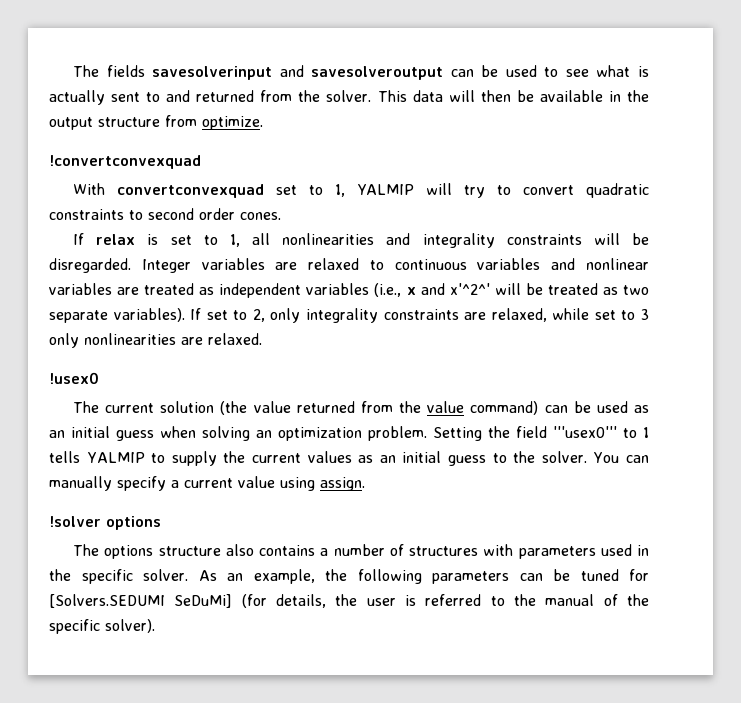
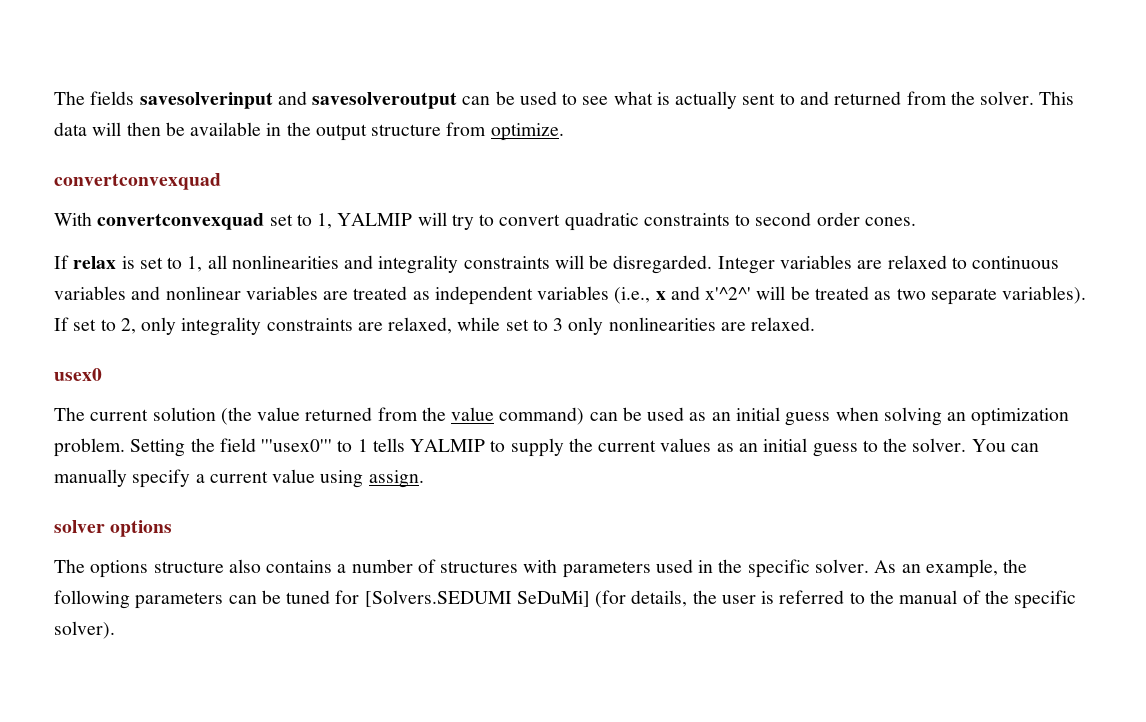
[49,155,201,169] !convertconvexquad -> [54,173,221,190] convertconvexquad
[49,372,99,384] !usex0 -> [54,368,102,381] usex0
[49,516,101,527] !solver -> [54,520,105,533] solver

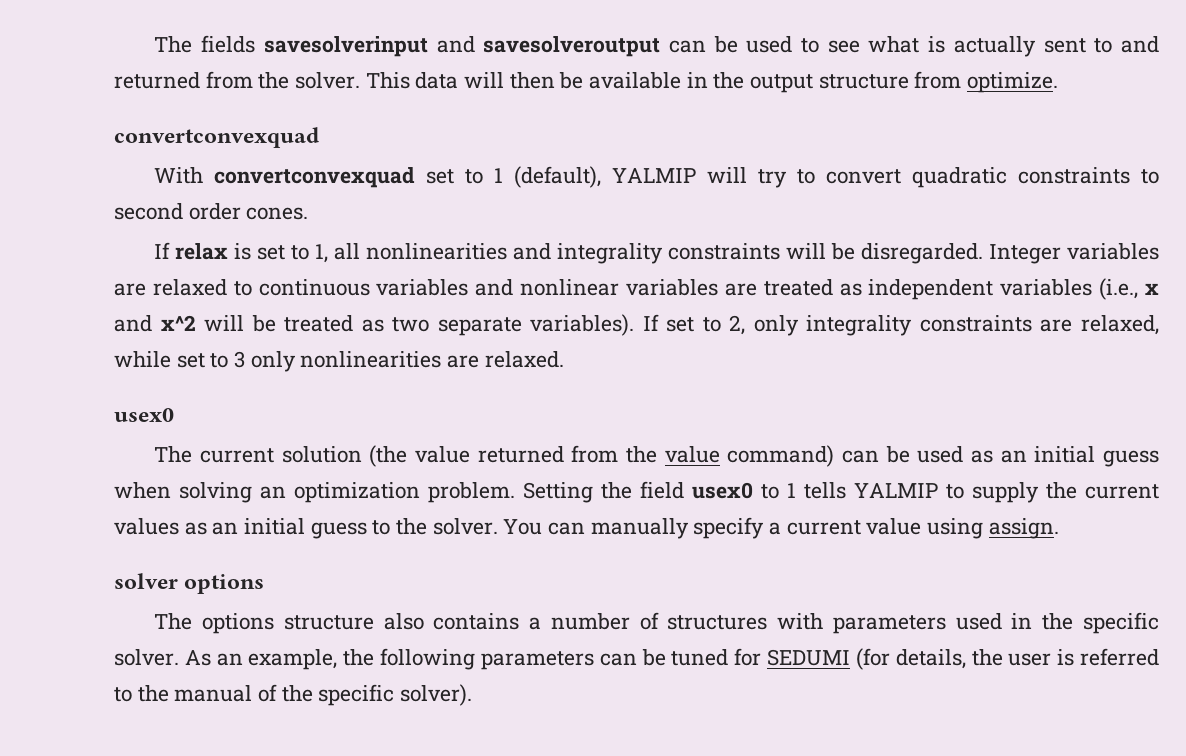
[317,213,333,229] 1, -> [493,166,601,188] 1 (default),
[705,287,752,300] x'^2^' -> [160,315,196,331] x^2
[261,439,333,452] '''usex0''' -> [692,482,753,499] usex0
[364,590,590,607] [Solvers.SEDUMI SeDuMi] -> [767,649,851,666] SEDUMI

